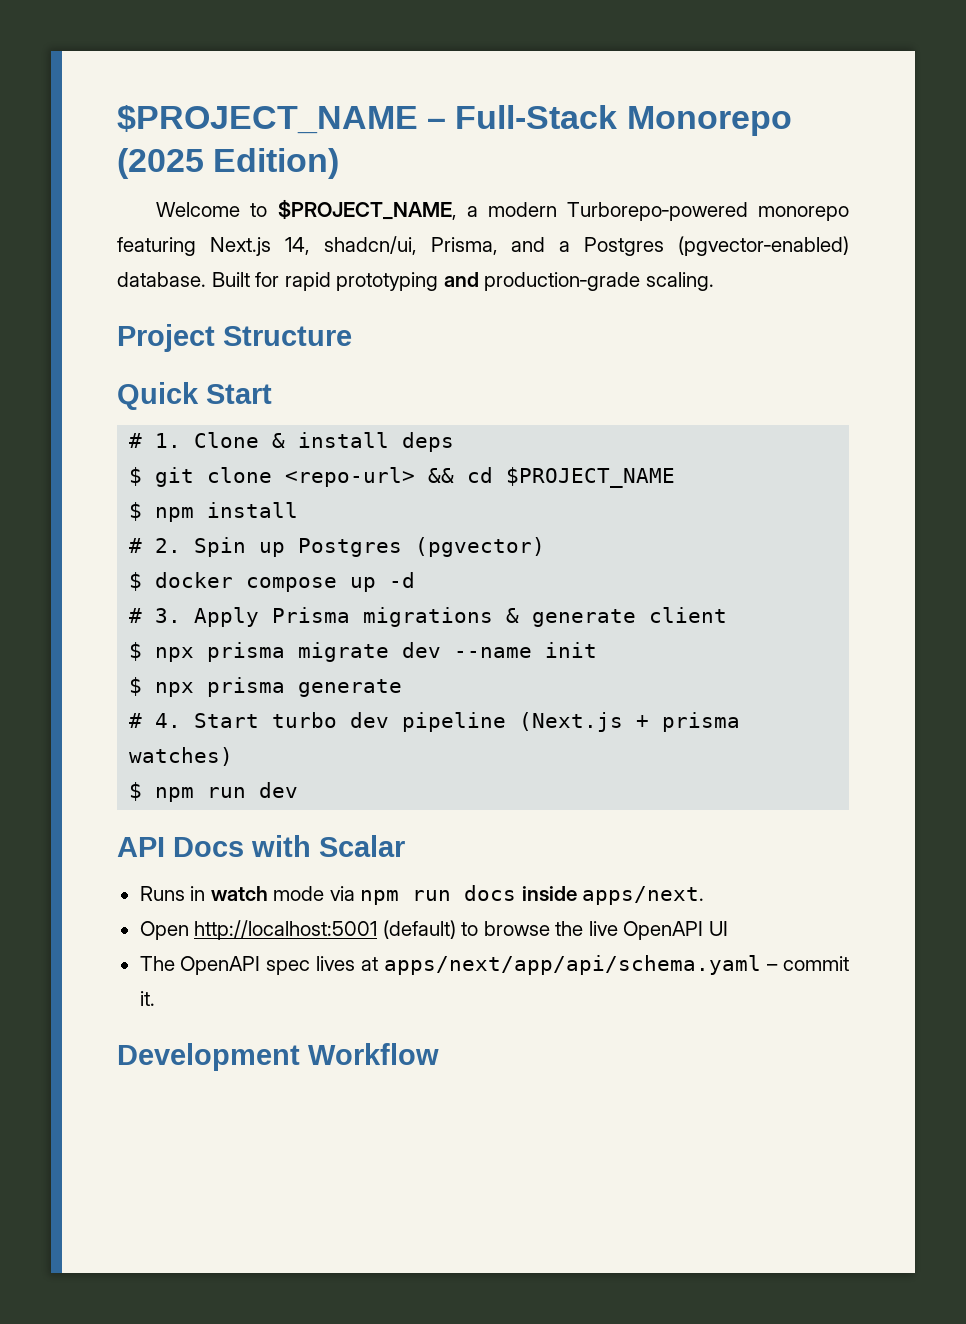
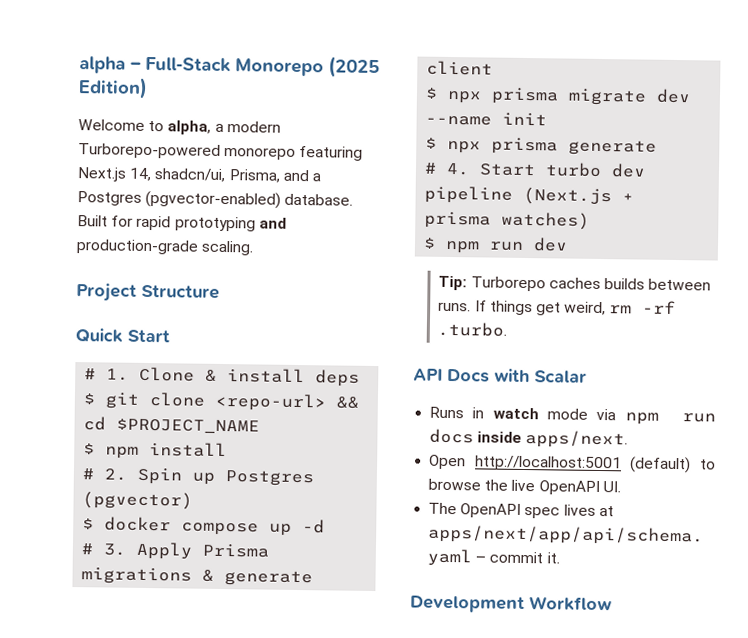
[117,105,418,134] $PROJECT_NAME -> [79,56,126,74] alpha
[277,199,457,220] $PROJECT_NAME, -> [167,120,212,135] alpha,
(299, 790) none -> [438,275,712,292] [438,300,677,316] [437,321,508,337] // Tip: Turborepo caches builds between runs. If things get weird, rm -rf .turbo.
[708,921,728,936] UI -> [602,481,621,493] UI.

